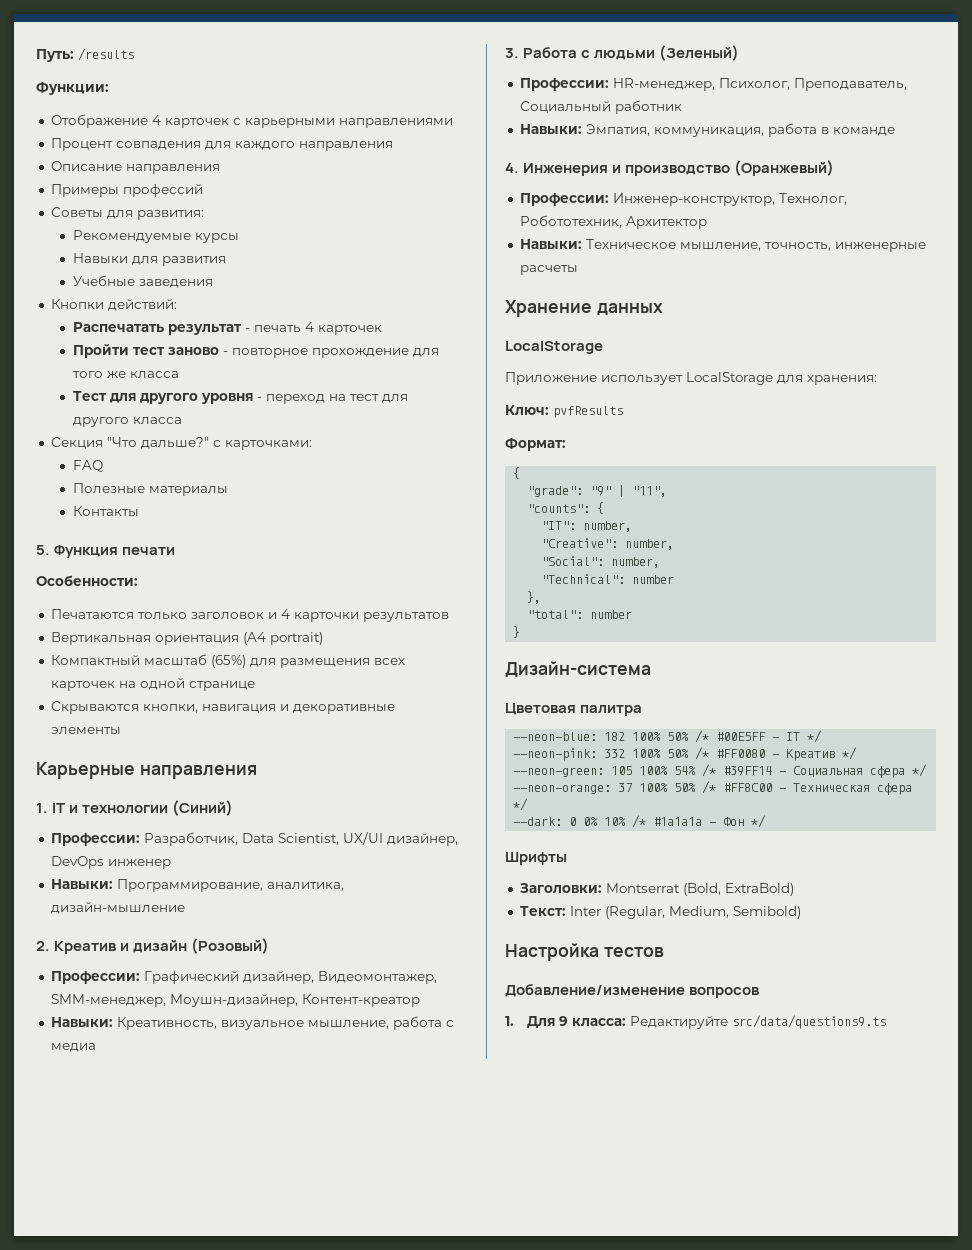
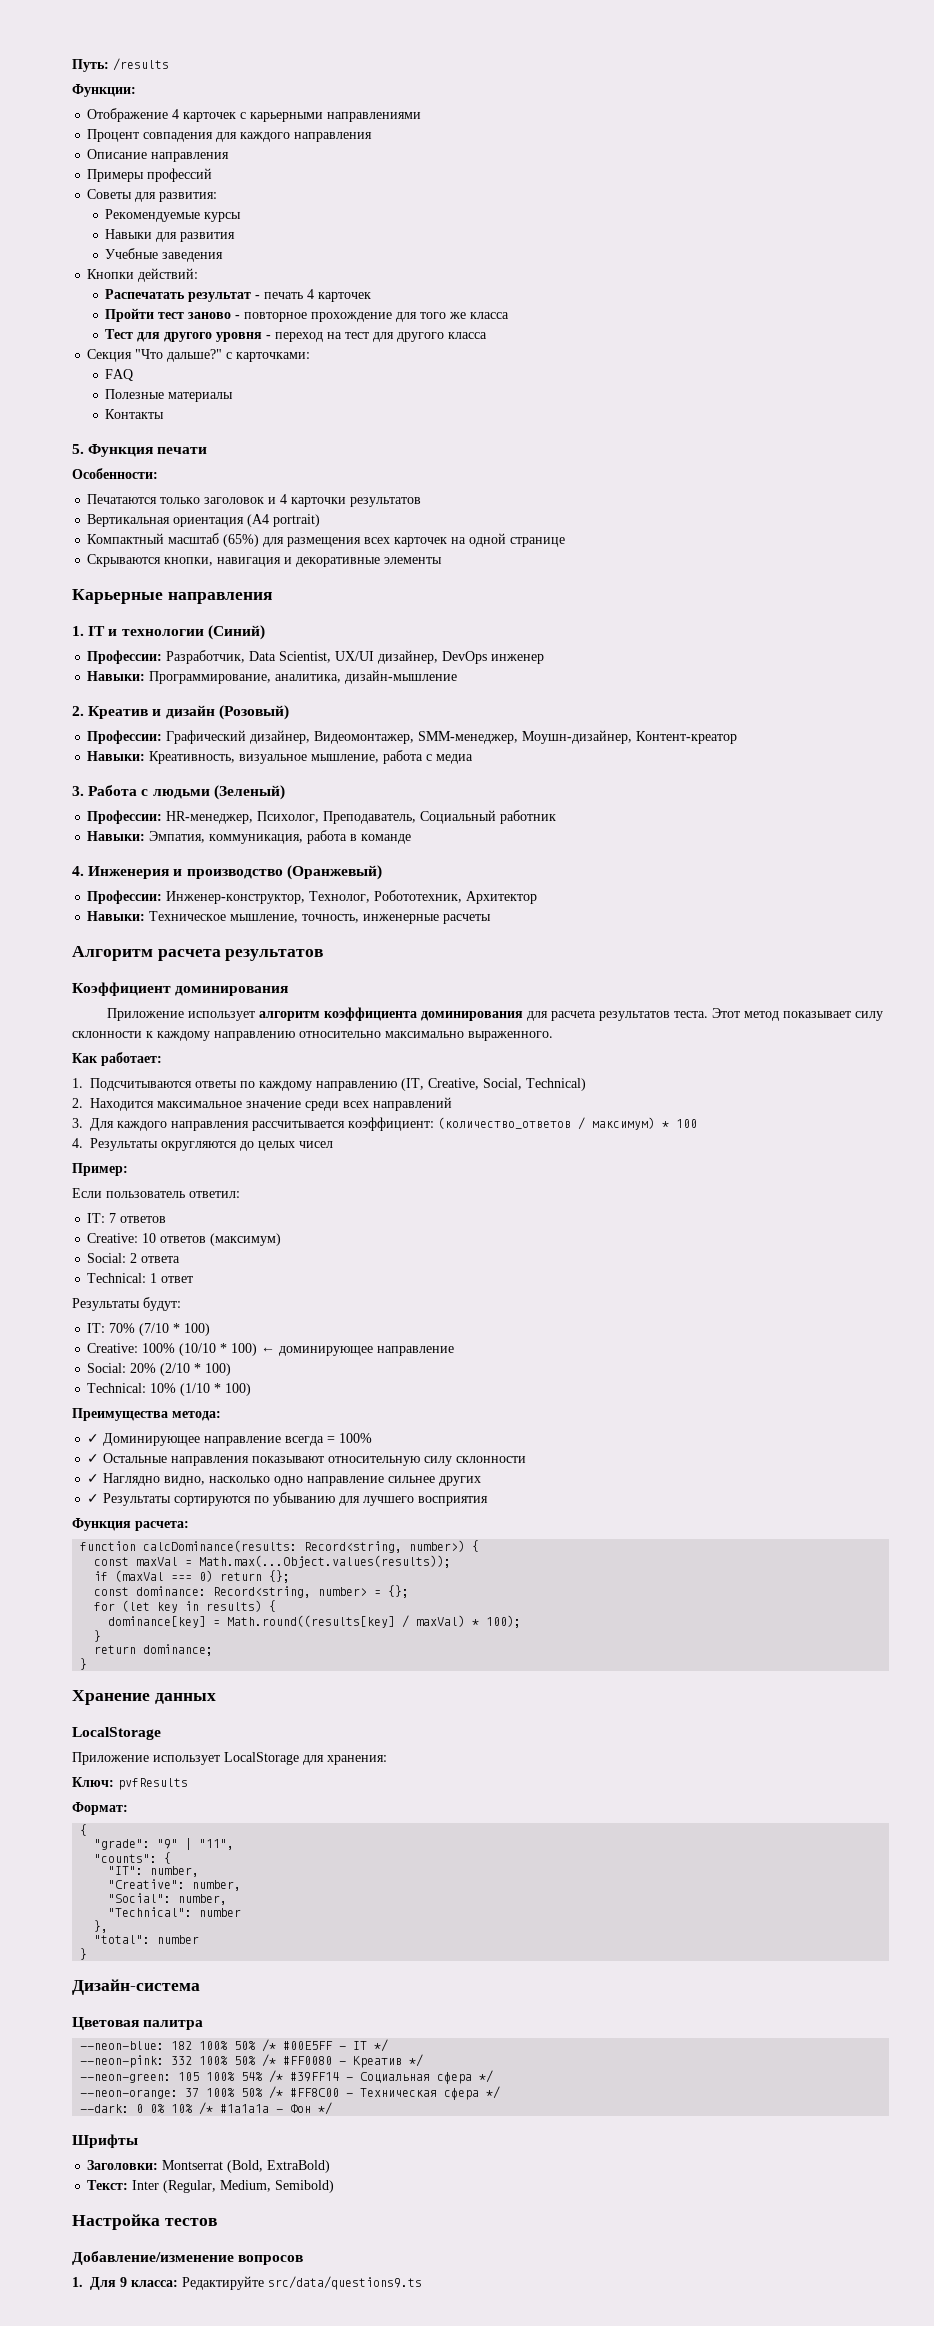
(578, 270) none -> [72,946,324,961] [72,982,289,996] [107,1007,884,1021] [72,1031,553,1041] [72,1052,162,1066] [72,1078,586,1091] [72,1097,452,1111] [72,1117,697,1131] [72,1138,333,1151] [72,1163,128,1176] [72,1188,240,1198] [87,1213,167,1223] [87,1233,282,1246] [87,1253,181,1263] [87,1273,194,1283] [72,1297,181,1311] [87,1323,211,1336] [87,1343,455,1356] [87,1363,232,1376] [87,1383,252,1396] [72,1408,221,1421] [87,1433,373,1446] [87,1453,527,1466] [87,1473,482,1486] [87,1492,489,1506] [72,1518,189,1531] [80,1540,480,1553] [94,1555,452,1568] [94,1570,291,1583] [94,1585,410,1598] [94,1600,277,1613] [108,1615,522,1628] [94,1630,102,1642] [94,1644,214,1656] [80,1658,88,1670] // Алгоритм расчета результатов // Коэффициент доминирования // Приложение использует алгоритм коэффициента доминирования для расчета результатов теста. Этот метод показывает силу склонности к каждому направлению относительно максимально выраженного. // Как работает: // 1. Подсчитываются ответы по каждому направлению (IT, Creative, Social, Technical) // 2. Находится максимальное значение среди всех направлений // 3. Для каждого направления рассчитывается коэффициент: (количество_ответов / максимум) * 100 // 4. Результаты округляются до целых чисел // Пример: // Если пользователь ответил: // IT: 7 ответов // Creative: 10 ответов (максимум) // Social: 2 ответа // Technical: 1 ответ // Результаты будут: // IT: 70% (7/10 * 100) // Creative: 100% (10/10 * 100) ← доминирующее направление // Social: 20% (2/10 * 100) // Technical: 10% (1/10 * 100) // Преимущества метода: // ✓ Доминирующее направление всегда = 100% // ✓ Остальные направления показывают относительную силу склонности // ✓ Наглядно видно, насколько одно направление сильнее других // ✓ Результаты сортируются по убыванию для лучшего восприятия // Функция расчета: // function calcDominance(results: Record<string, number>) { // const maxVal = Math.max(...Object.values(results)); // if (maxVal === 0) return {}; // const dominance: Record<string, number> = {}; // for (let key in results) { // dominance[key] = Math.round((results[key] / maxVal) * 100); // } // return dominance; // }

